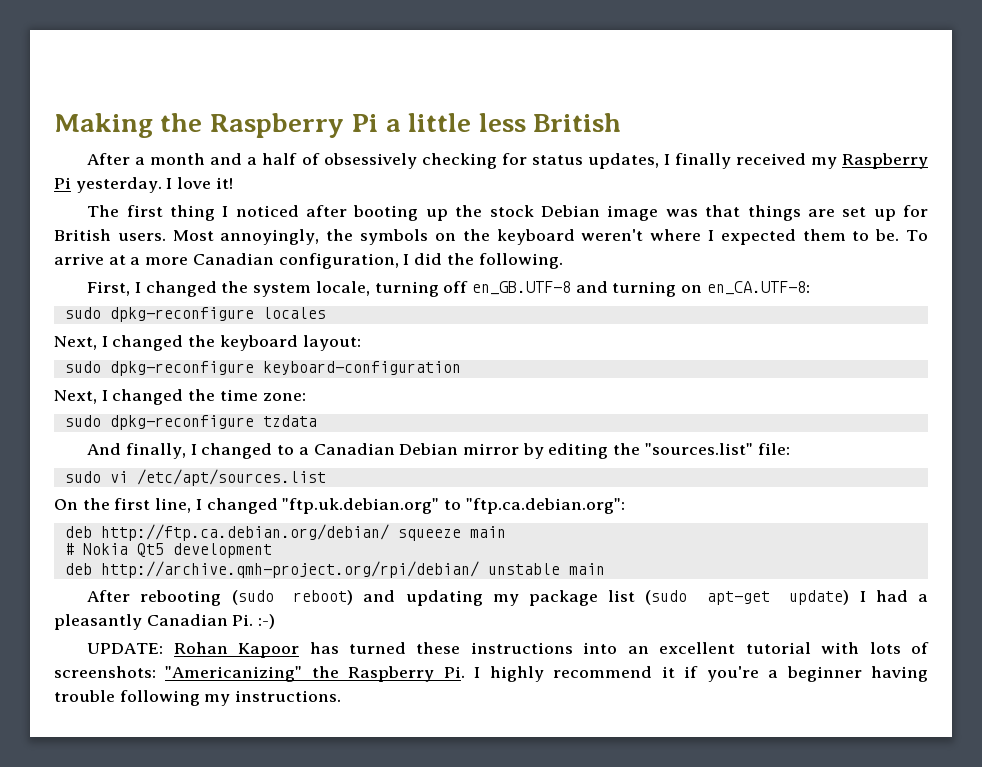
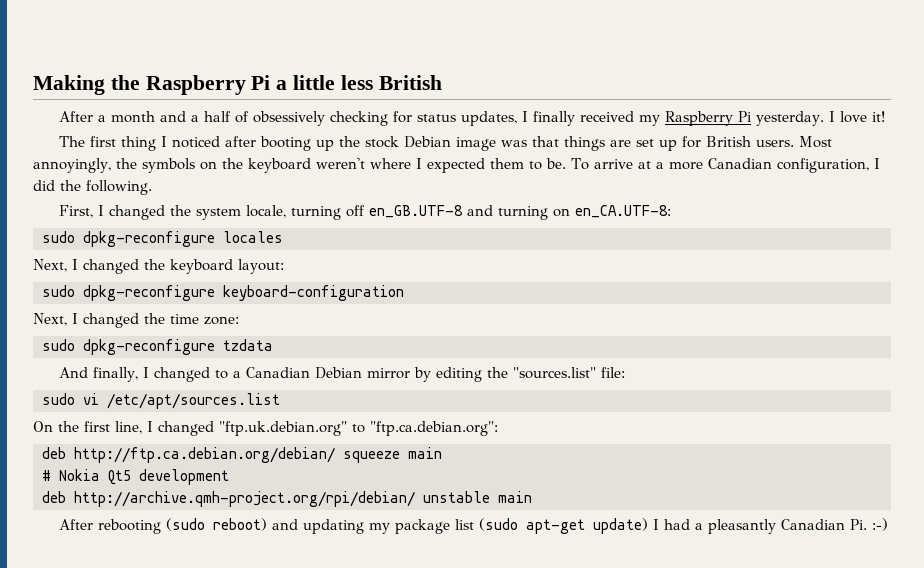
[87,642,930,658] [54,666,928,682] [54,690,342,706] // UPDATE: Rohan Kapoor has turned these instructions into an excellent tutorial with lots of screenshots: "Americanizing" the Raspberry Pi. I highly recommend it if you're a beginner having trouble following my instructions. -> (889, 524) none

